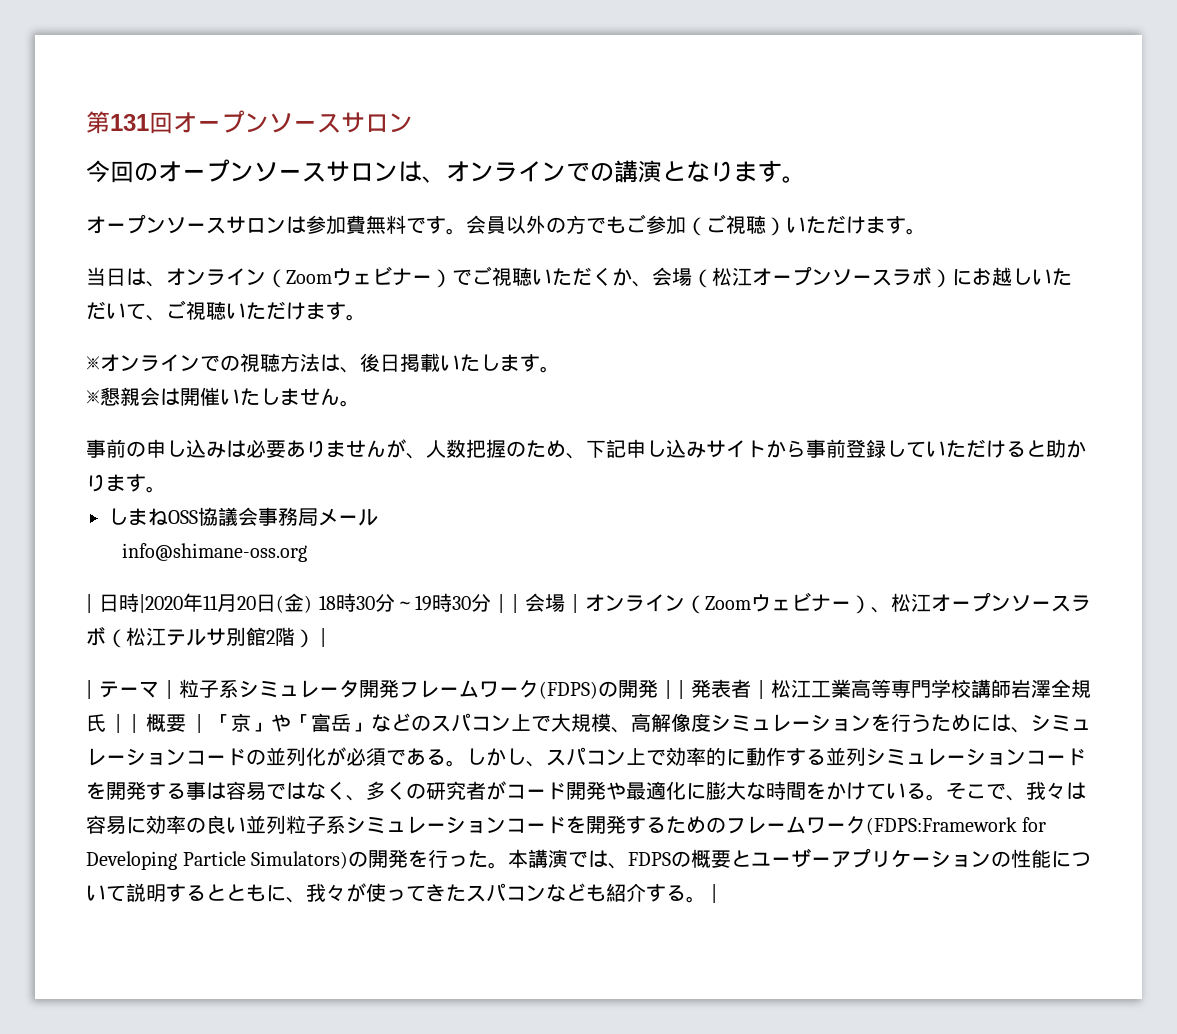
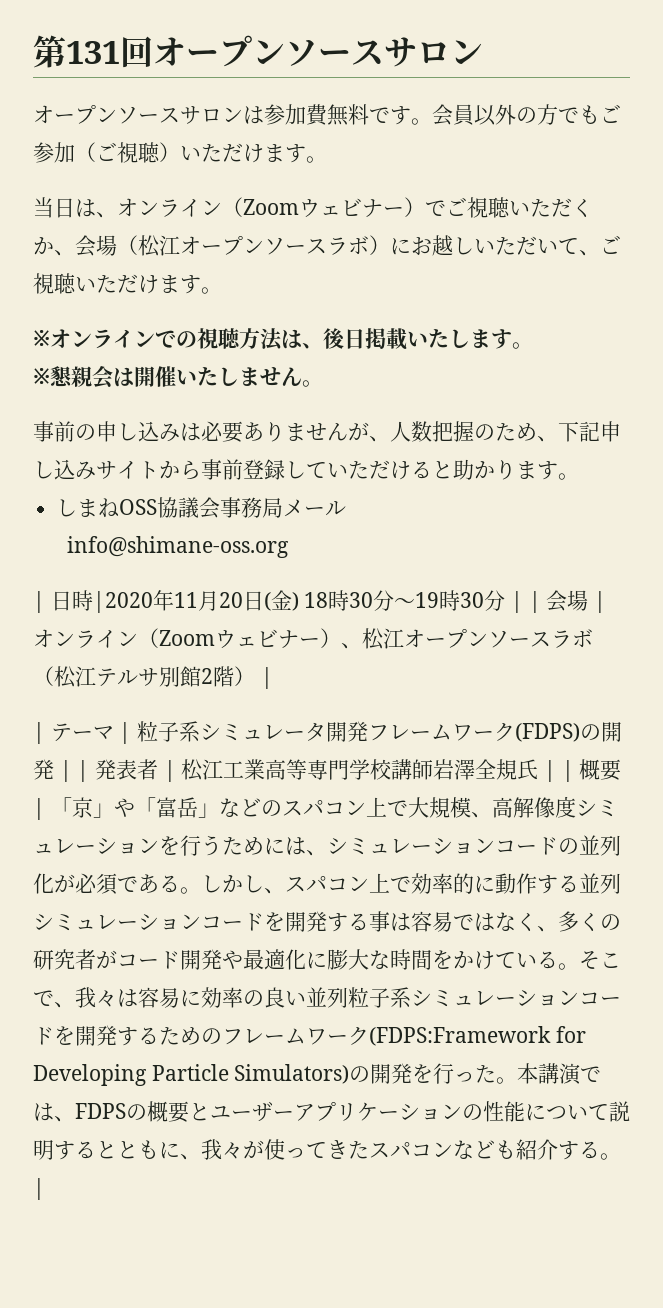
[86,159,806,183] // 今回のオープンソースサロンは、オンラインでの講演となります。 -> (483, 52) none

